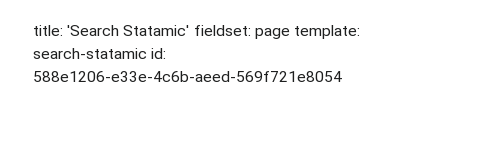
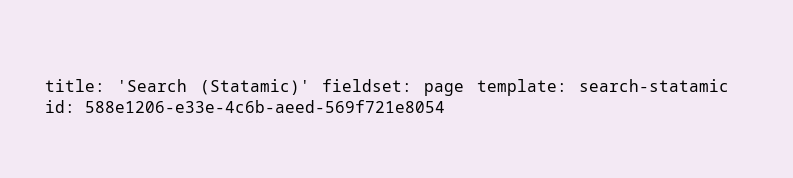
[123,25,190,36] Statamic' -> [199,79,310,95] (Statamic)'

